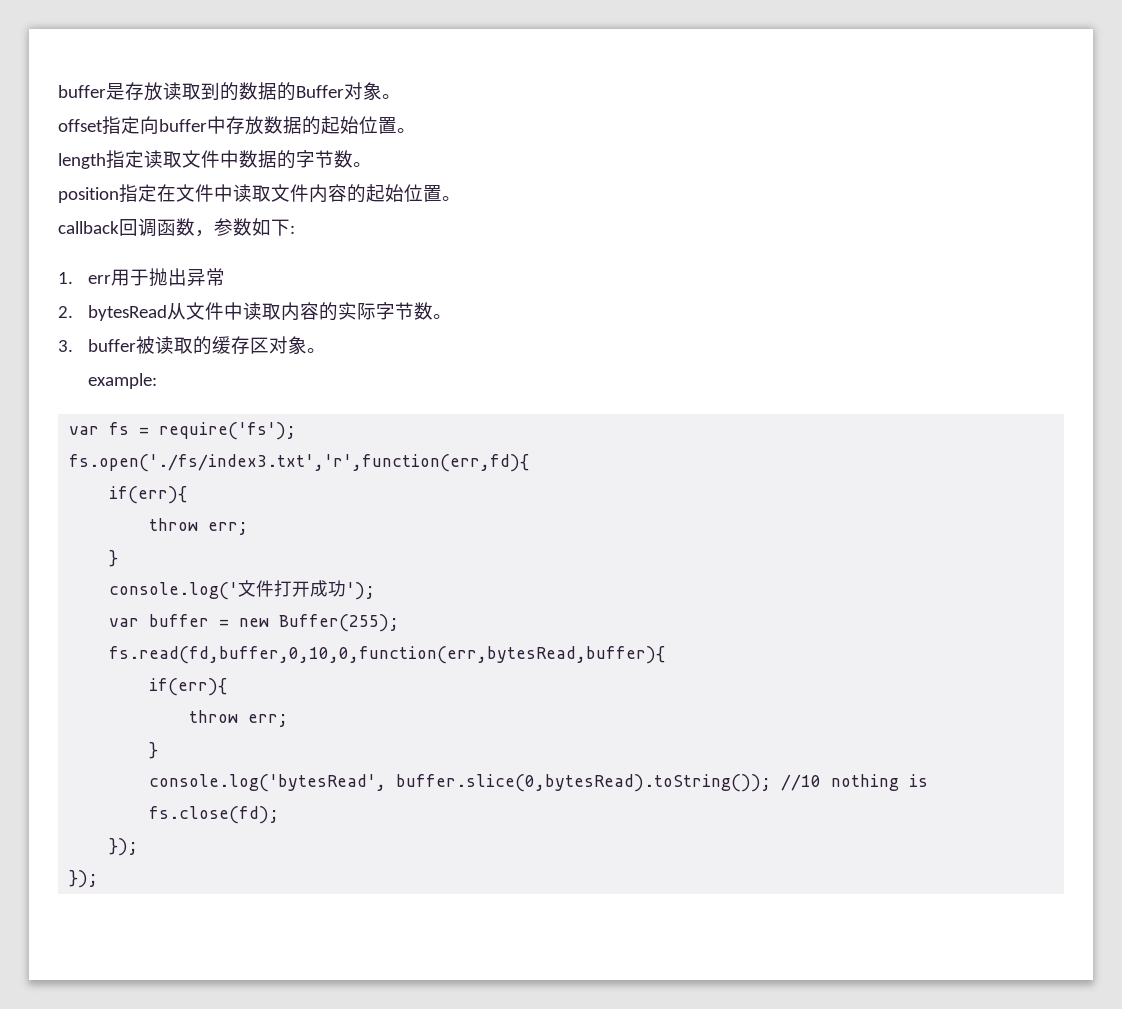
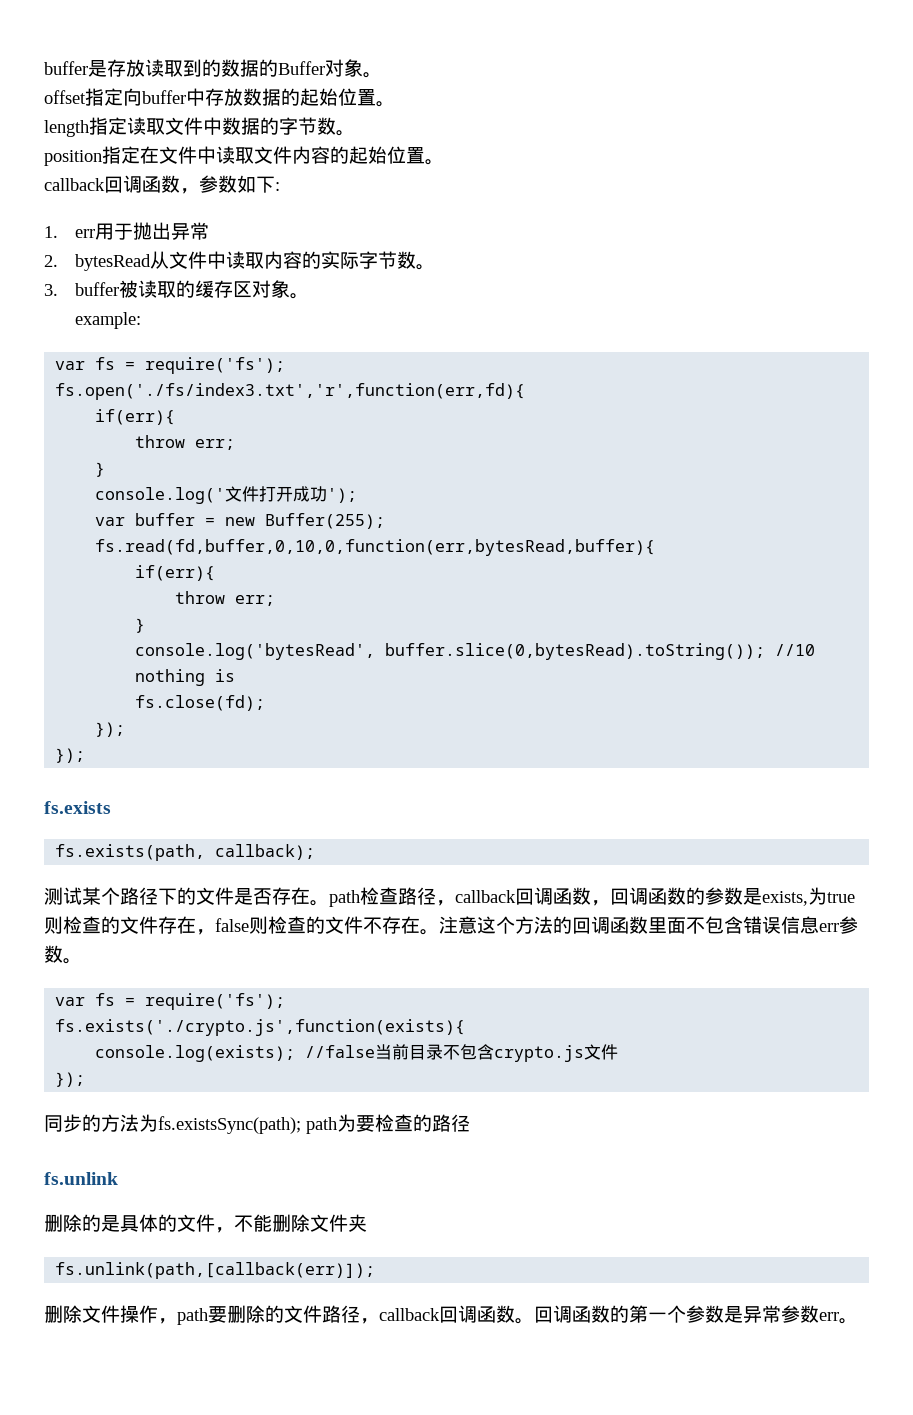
(99, 879) none -> [44,801,111,814] [55,844,316,861] [44,887,855,907] [44,916,858,935] [44,945,82,964] [55,993,286,1010] [55,1019,466,1036] [95,1044,619,1062] [55,1072,86,1087] [44,1114,470,1134] [44,1172,118,1185] [44,1214,367,1233] [55,1262,376,1279] [44,1305,858,1325] // fs.exists // fs.exists(path, callback); // 测试某个路径下的文件是否存在。path检查路径，callback回调函数，回调函数的参数是exists,为true则检查的文件存在，false则检查的文件不存在。注意这个方法的回调函数里面不包含错误信息err参数。 // var fs = require('fs'); // fs.exists('./crypto.js',function(exists){ // console.log(exists); //false当前目录不包含crypto.js文件 // }); // 同步的方法为fs.existsSync(path); path为要检查的路径 // fs.unlink // 删除的是具体的文件，不能删除文件夹 // fs.unlink(path,[callback(err)]); // 删除文件操作，path要删除的文件路径，callback回调函数。回调函数的第一个参数是异常参数err。

